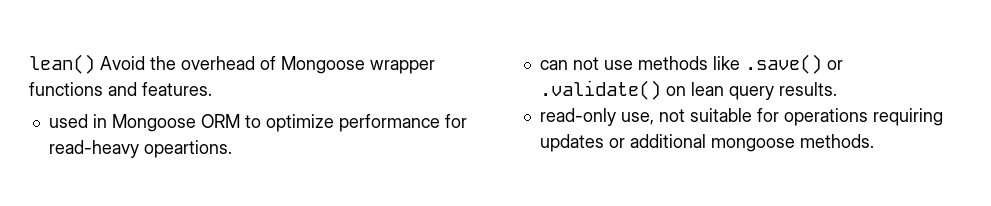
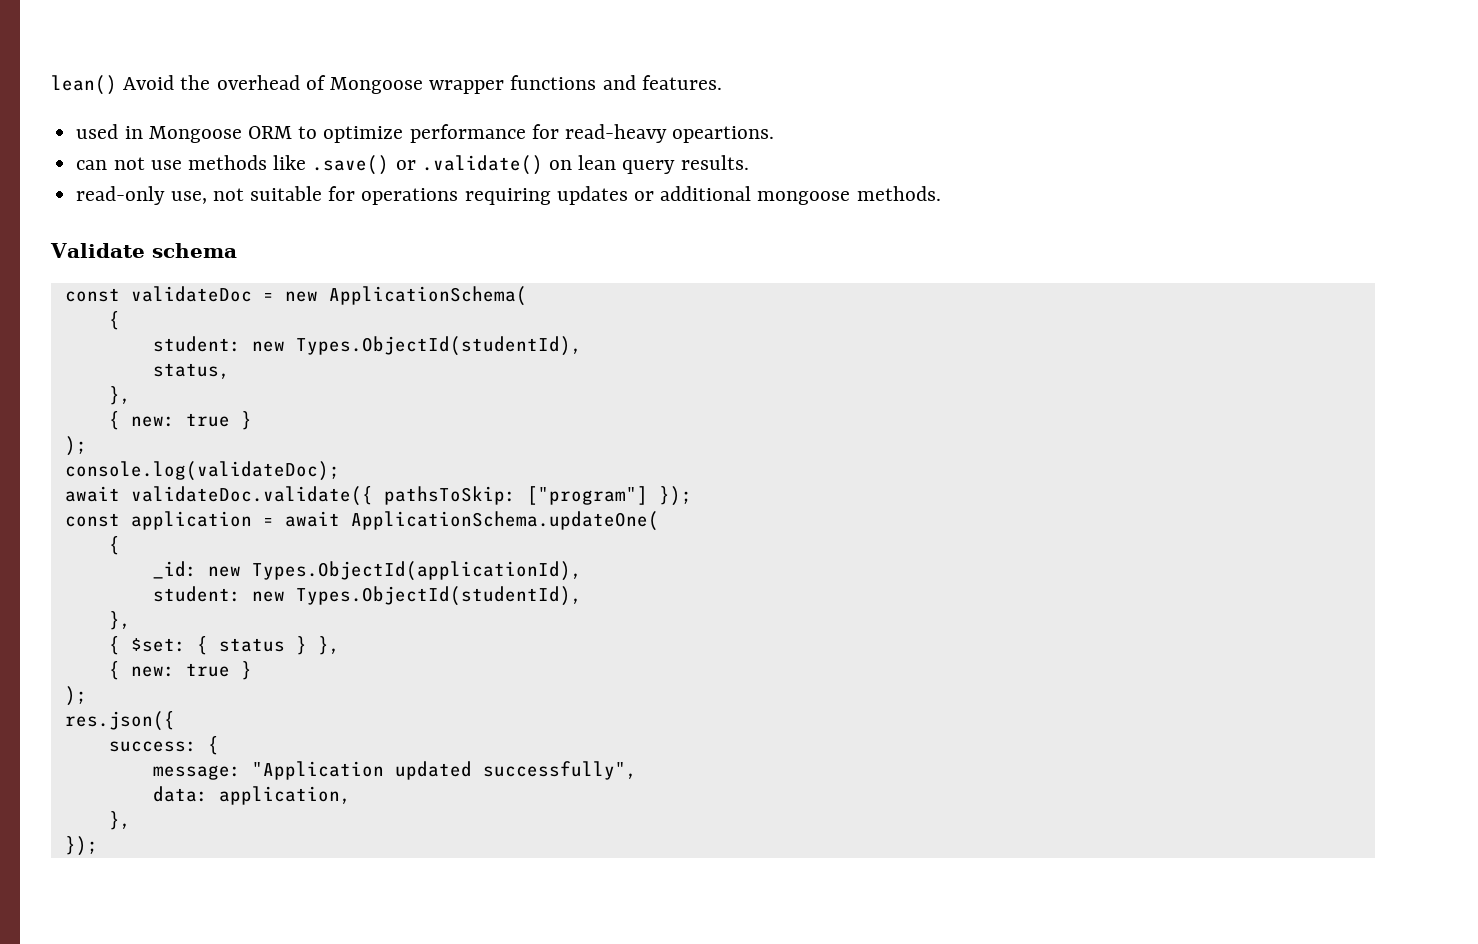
(874, 141) none -> [50,243,237,258] [64,286,527,306] [108,311,120,330] [152,336,582,356] [152,363,230,379] [108,386,131,405] [108,411,252,430] [64,436,87,456] [64,461,340,481] [64,486,692,506] [64,511,659,531] [108,536,120,555] [152,561,582,581] [152,586,582,606] [108,611,131,630] [108,636,340,655] [108,661,252,680] [64,686,87,706] [64,711,175,731] [108,736,219,755] [152,761,637,780] [152,786,351,805] [108,811,131,830] [64,836,98,856] // Validate schema // const validateDoc = new ApplicationSchema( // { // student: new Types.ObjectId(studentId), // status, // }, // { new: true } // ); // console.log(validateDoc); // await validateDoc.validate({ pathsToSkip: ["program"] }); // const application = await ApplicationSchema.updateOne( // { // _id: new Types.ObjectId(applicationId), // student: new Types.ObjectId(studentId), // }, // { $set: { status } }, // { new: true } // ); // res.json({ // success: { // message: "Application updated successfully", // data: application, // }, // });

